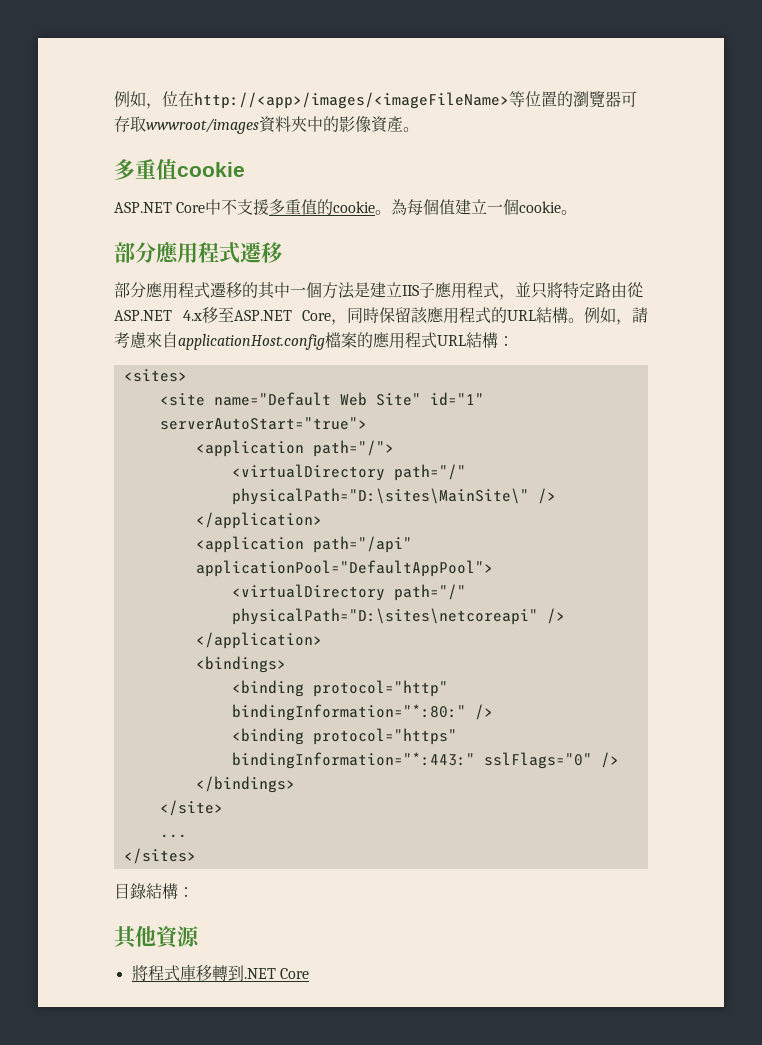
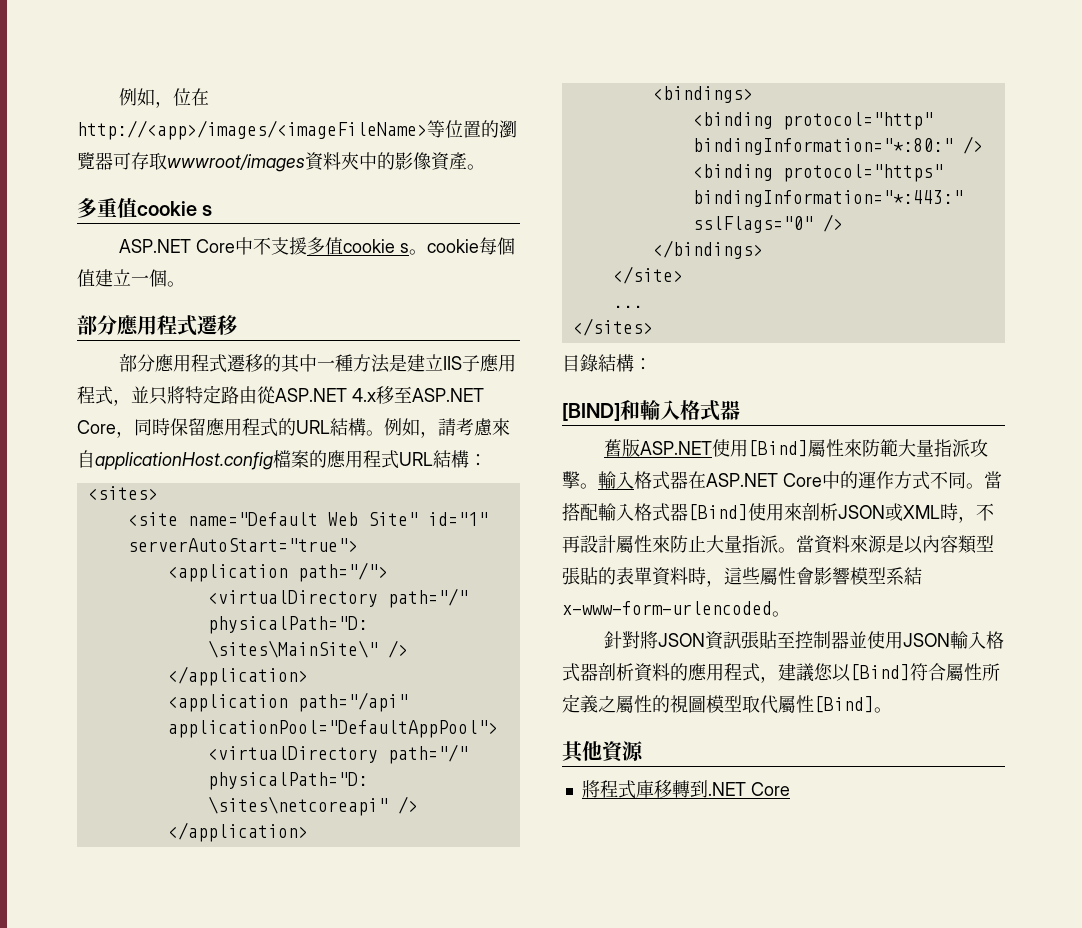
(245, 169) none -> [202,205,213,216] s
[285,199,408,215] 重值的cookie。為 -> [325,237,480,255] 值cookie s。cookie
[519,201,562,213] cookie -> (167, 278) none
[306,282,322,298] 個 -> [335,354,354,372] 種
[411,307,428,324] 該 -> (206, 427) none
(194, 892) none -> [562,400,740,421] [604,439,989,457] [562,471,1002,490] [562,503,994,523] [562,535,994,554] [562,567,922,587] [562,601,790,617] [604,631,1005,650] [562,663,1000,683] [562,694,892,714] // [BIND]和輸入格式器 // 舊版ASP.NET使用[Bind]屬性來防範大量指派攻擊。輸入格式器在ASP.NET Core中的運作方式不同。當搭配輸入格式器[Bind]使用來剖析JSON或XML時，不再設計屬性來防止大量指派。當資料來源是以內容類型張貼的表單資料時，這些屬性會影響模型系結x-www-form-urlencoded。 // 針對將JSON資訊張貼至控制器並使用JSON輸入格式器剖析資料的應用程式，建議您以[Bind]符合屬性所定義之屬性的視圖模型取代屬性[Bind]。

